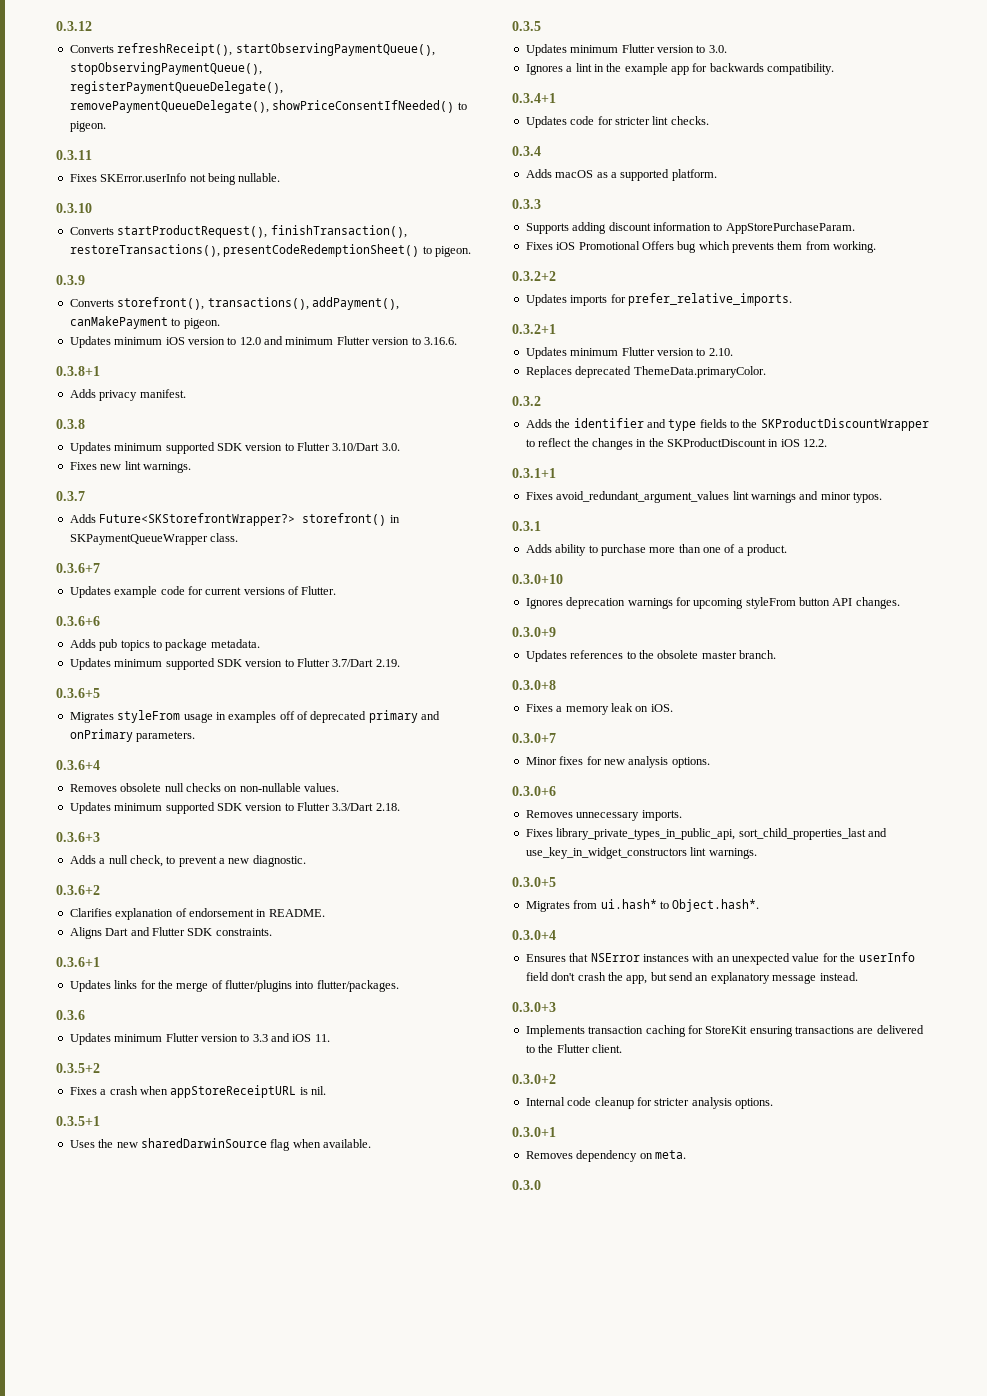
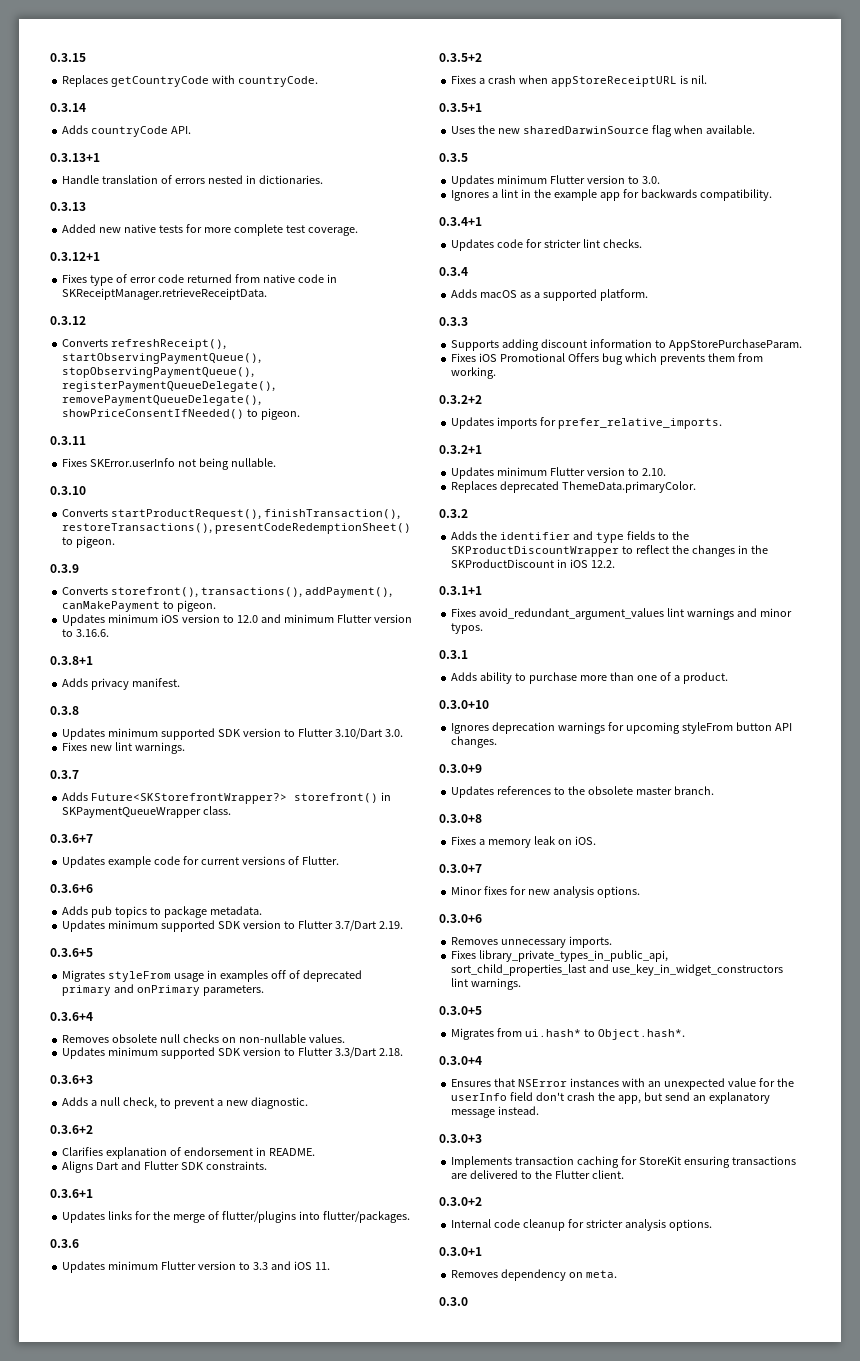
(56, 26) none -> [50,53,86,62] [62,75,319,87] [50,103,86,112] [62,125,192,137] [50,153,100,162] [62,175,323,184] [50,202,86,211] [62,224,358,236] [50,252,100,261] [62,274,337,286] [62,288,268,300] 0.3.15 // Replaces getCountryCode with countryCode. // 0.3.14 // Adds countryCode API. // 0.3.13+1 // Handle translation of errors nested in dictionaries. // 0.3.13 // Added new native tests for more complete test coverage. // 0.3.12+1 // Fixes type of error code returned from native code in SKReceiptManager.retrieveReceiptData. //

